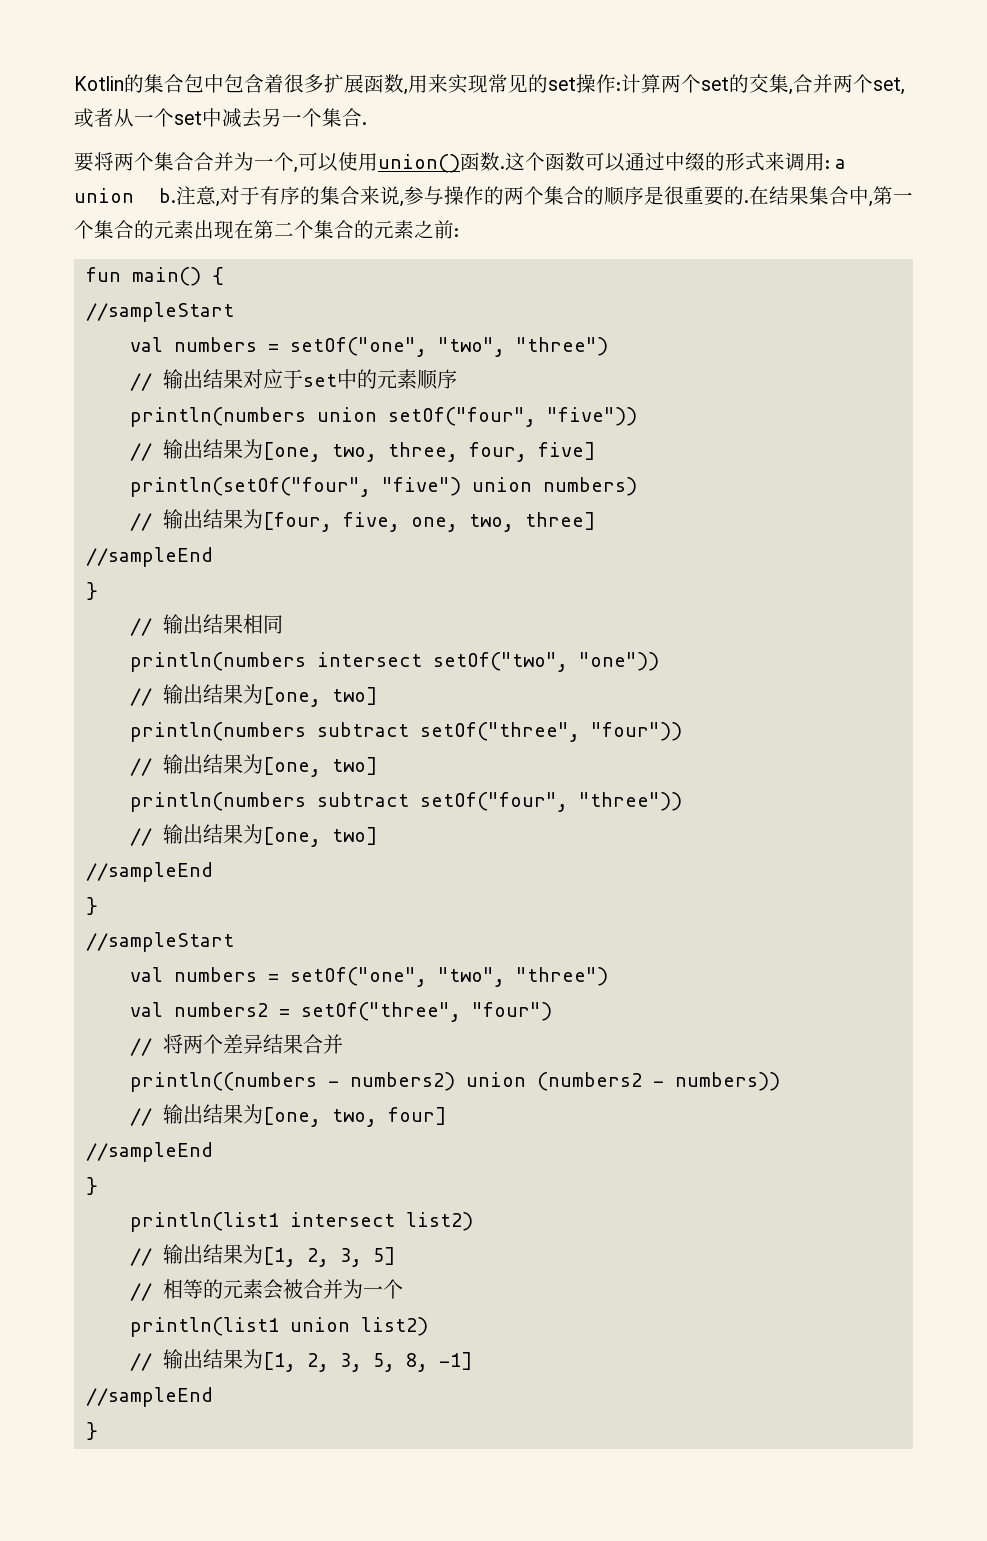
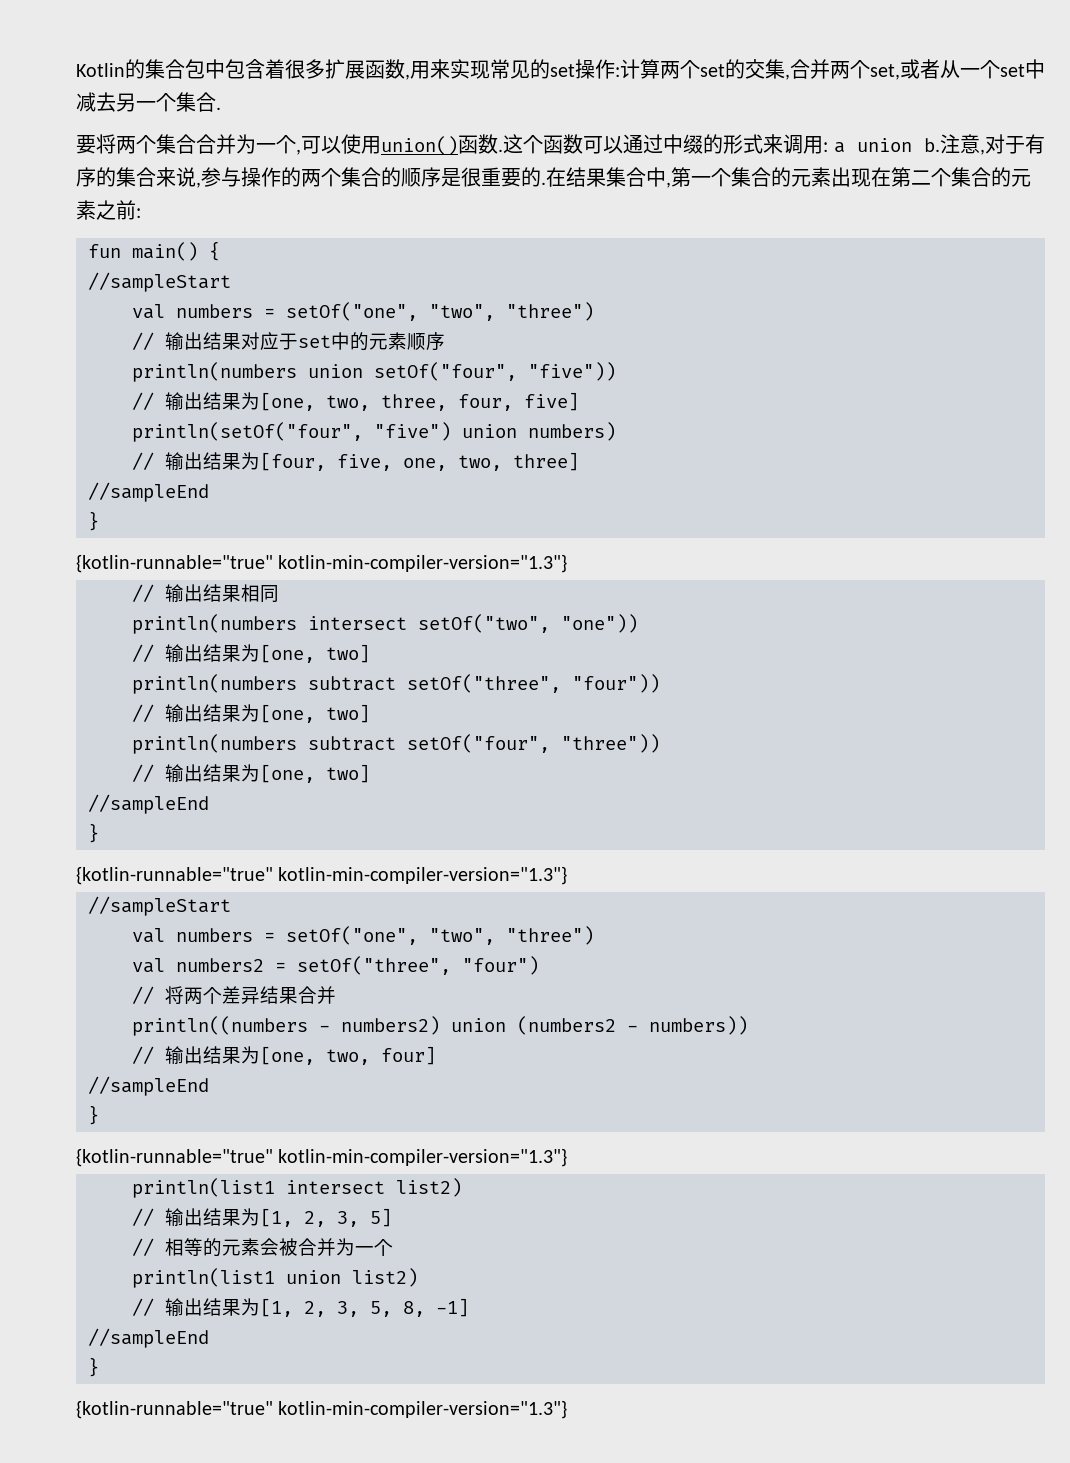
(98, 591) none -> [76,554,568,573] // {kotlin-runnable="true" kotlin-min-compiler-version="1.3"}
(98, 906) none -> [76,866,568,885] // {kotlin-runnable="true" kotlin-min-compiler-version="1.3"}
(98, 1186) none -> [76,1148,568,1167] // {kotlin-runnable="true" kotlin-min-compiler-version="1.3"}
(98, 1431) none -> [76,1400,568,1419] // {kotlin-runnable="true" kotlin-min-compiler-version="1.3"}

